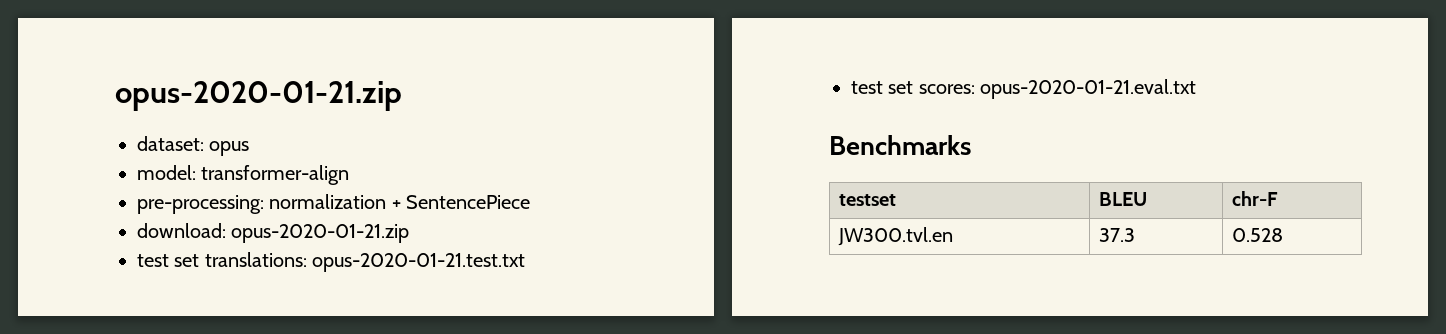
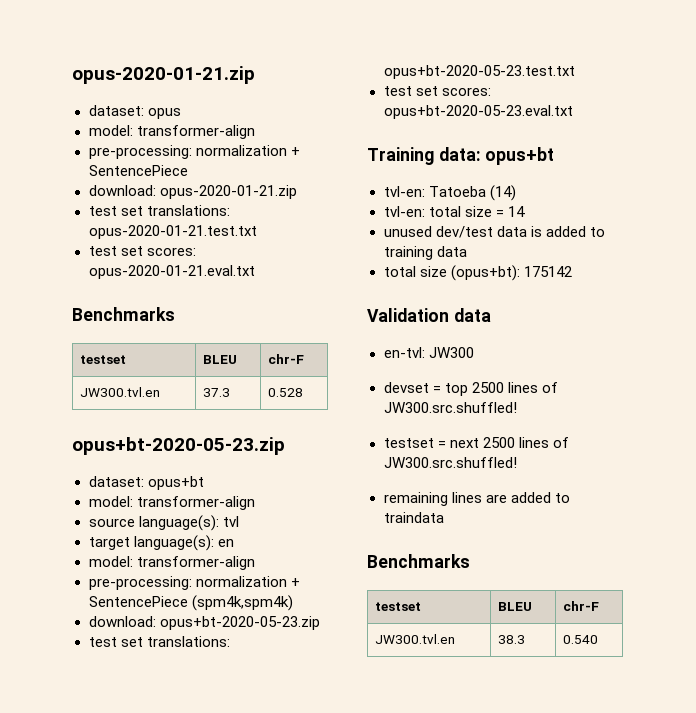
(1284, 235) none -> [72,437,285,455] [88,476,204,490] [88,496,255,510] [88,515,239,531] [88,535,234,551] [88,556,255,570] [88,576,300,590] [88,595,293,611] [88,616,320,630] [88,636,230,647] [383,65,575,79] [383,86,491,96] [383,105,573,119] [367,147,555,165] [383,185,516,201] [383,206,525,217] [383,226,605,238] [383,246,467,260] [383,265,572,281] [367,308,491,322] [383,347,474,358] [383,382,558,396] [383,402,517,413] [383,437,569,448] [383,457,517,468] [383,492,570,506] [383,512,444,523] [367,554,470,568] [375,602,422,611] [498,602,533,611] [563,601,600,611] [375,634,456,644] [498,635,526,644] [563,635,599,644] // opus+bt-2020-05-23.zip // dataset: opus+bt // model: transformer-align // source language(s): tvl // target language(s): en // model: transformer-align // pre-processing: normalization + SentencePiece (spm4k,spm4k) // download: opus+bt-2020-05-23.zip // test set translations: opus+bt-2020-05-23.test.txt // test set scores: opus+bt-2020-05-23.eval.txt // Training data: opus+bt // tvl-en: Tatoeba (14) // tvl-en: total size = 14 // unused dev/test data is added to training data // total size (opus+bt): 175142 // Validation data // en-tvl: JW300 // devset = top 2500 lines of JW300.src.shuffled! // testset = next 2500 lines of JW300.src.shuffled! // remaining lines are added to traindata // Benchmarks // testset | BLEU | chr-F // JW300.tvl.en | 38.3 | 0.540

